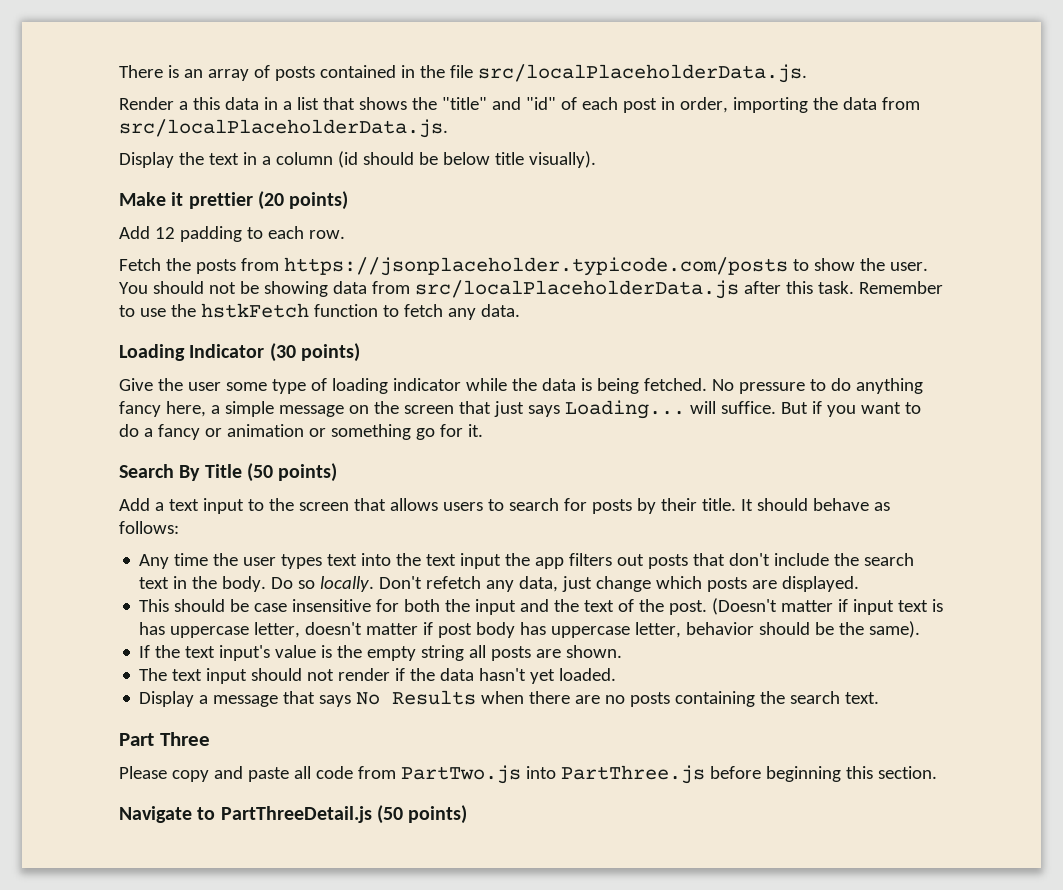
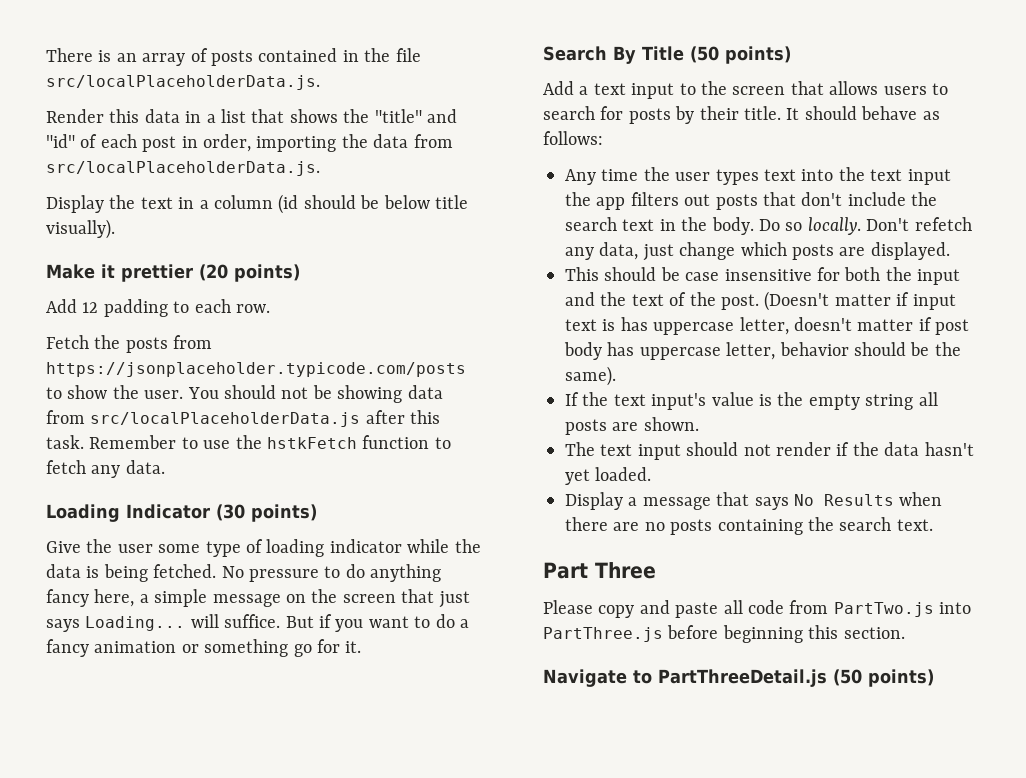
[178,101,188,110] a -> (104, 116) none
[204,428,222,437] or -> (89, 648) none

